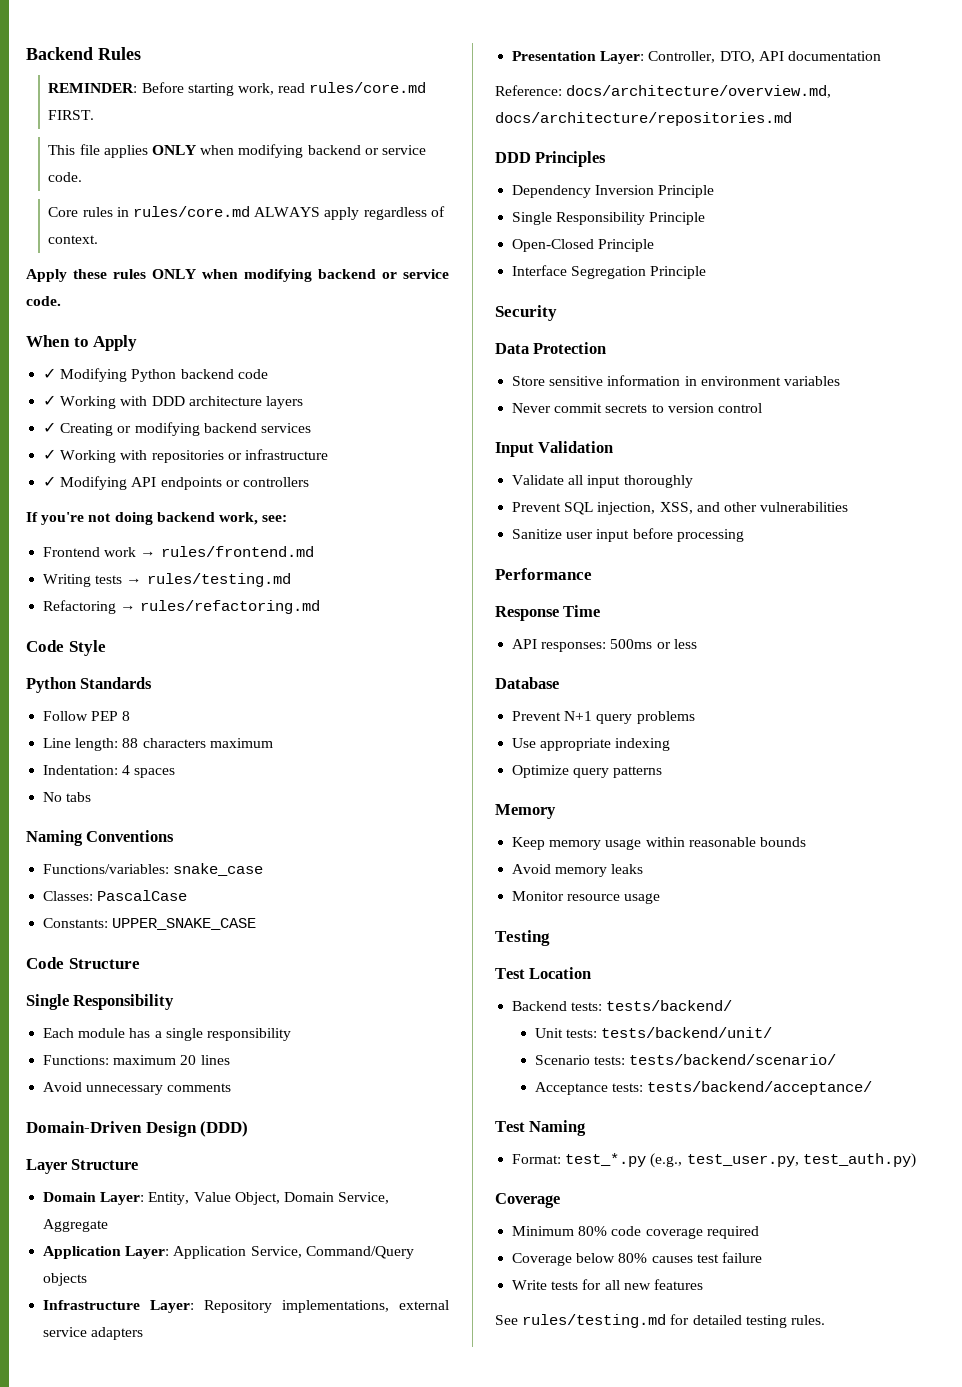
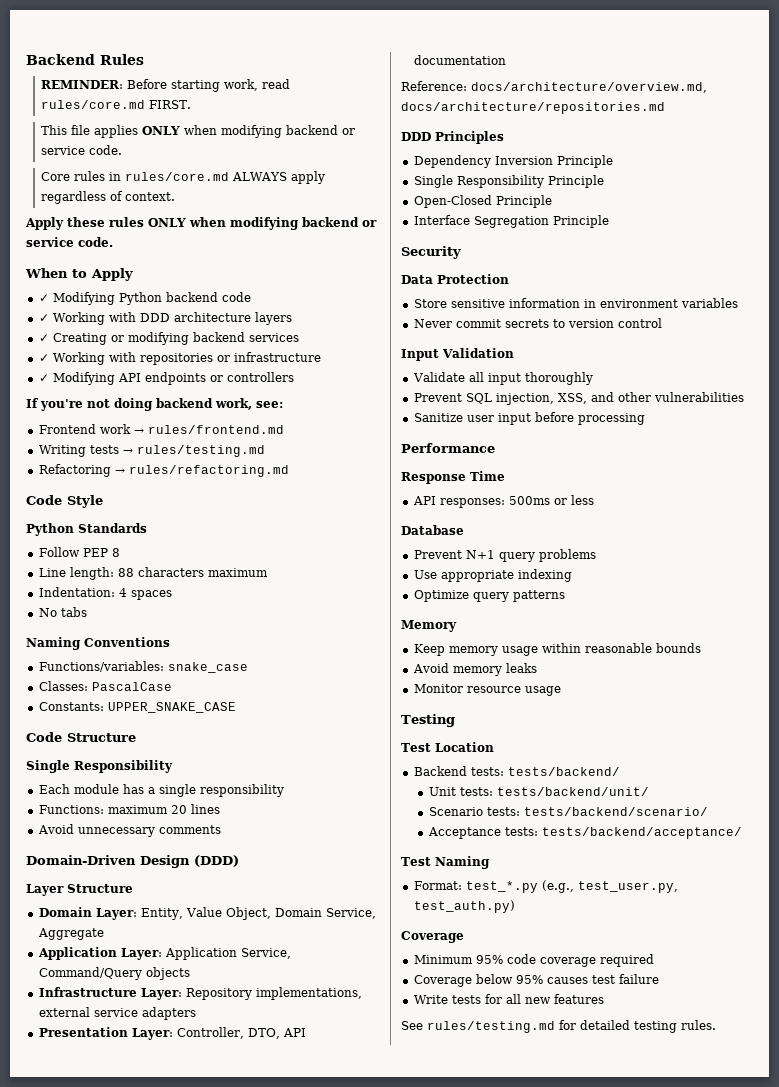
[578,1226,608,1236] 80% -> [475,955,503,964] 95%
[618,1253,648,1263] 80% -> [515,975,543,984] 95%

